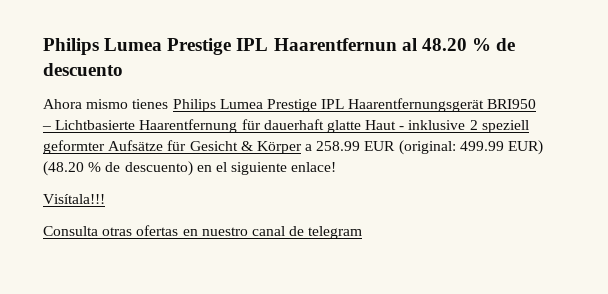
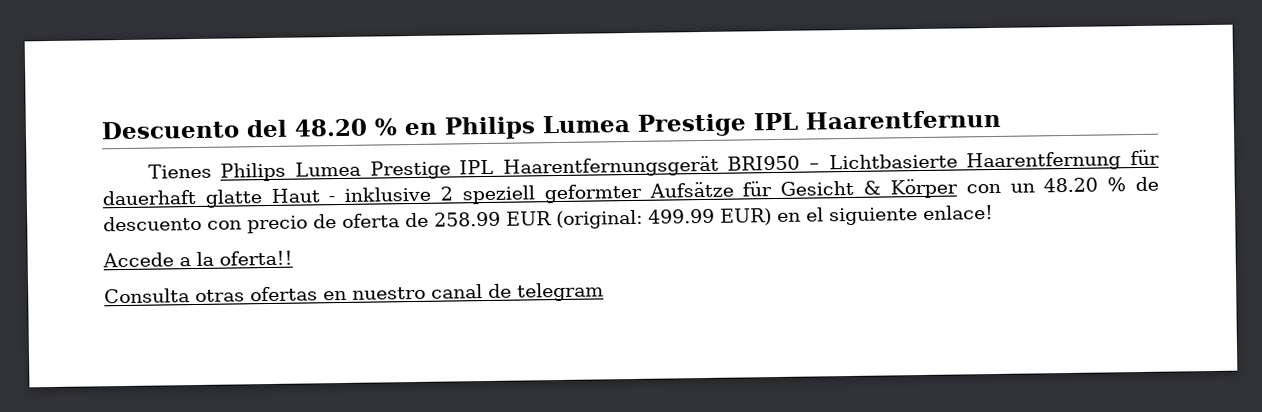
(43, 46) none -> [101,118,437,140] Descuento del 48.20 % en
[401,38,516,51] [43,63,123,76] [43,99,169,109] al 48.20 % de descuento // Ahora mismo tienes -> [147,163,212,179] // Tienes
[305,144,313,151] a -> [965,176,1160,194] [103,212,429,234] con un 48.20 % de descuento con precio de oferta de
[43,161,193,176] (48.20 % de descuento) -> (772, 217) none
[43,194,105,204] Visítala!!! -> [102,250,293,268] Accede a la oferta!!

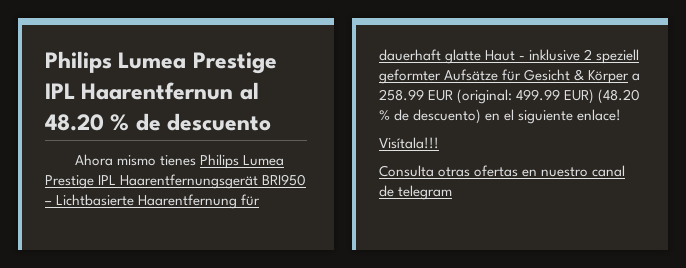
[101,118,437,140] Descuento del 48.20 % en -> (45, 62) none
[147,163,212,179] // Tienes -> [239,82,259,100] [45,113,272,131] [74,154,196,166] al 48.20 % de descuento // Ahora mismo tienes
[965,176,1160,194] [103,212,429,234] con un 48.20 % de descuento con precio de oferta de -> [632,73,641,81] a
(772, 217) none -> [598,89,641,104] [379,109,482,124] (48.20 % de descuento)
[102,250,293,268] Accede a la oferta!! -> [379,137,439,149] Visítala!!!

